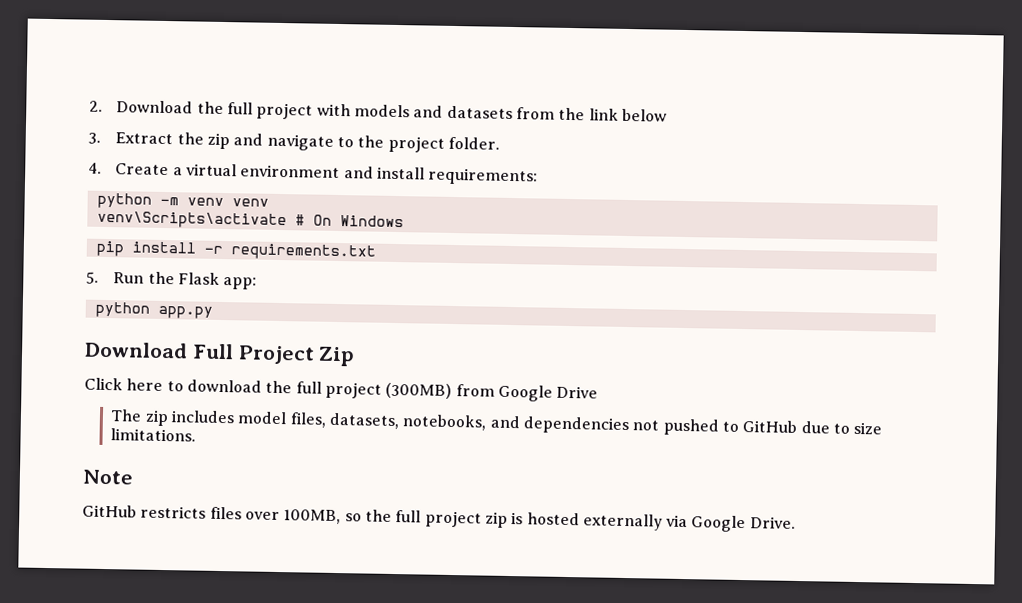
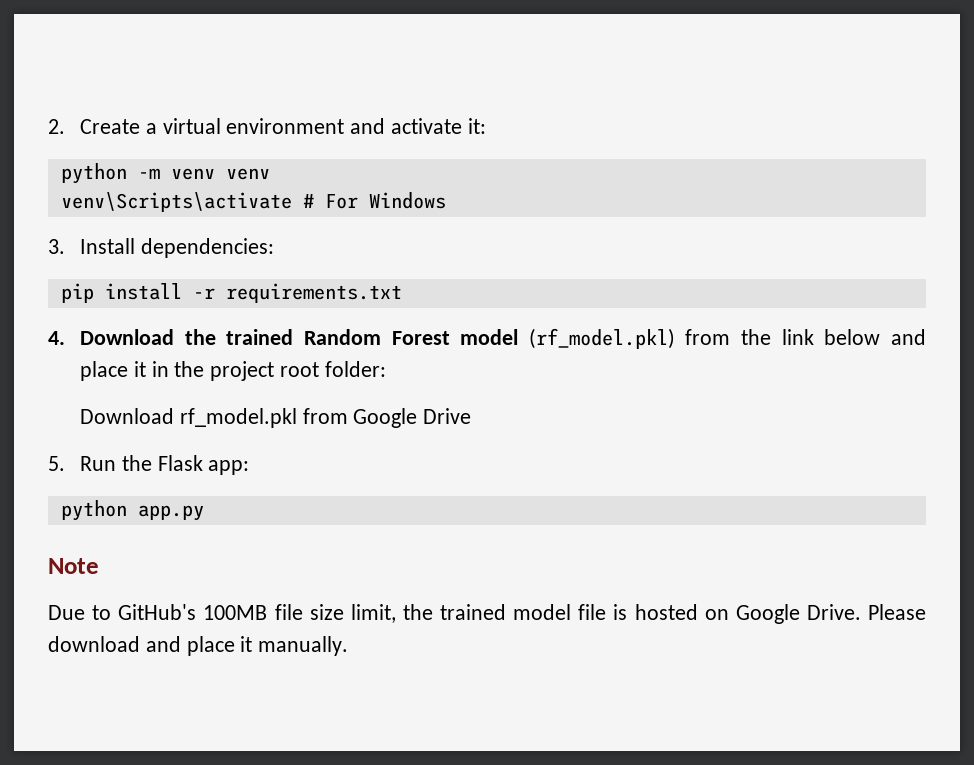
[116,100,667,122] [88,132,501,153] [88,162,102,174] Download the full project with models and datasets from the link below // 3. Extract the zip and navigate to the project folder. // 4. -> (65, 126) none
[377,166,539,186] install requirements: -> [390,118,486,134] activate it:
[312,214,332,226] On -> [324,194,358,209] For
(404, 221) none -> [48,238,274,258] // 3. Install dependencies:
(376, 252) none -> [48,328,926,349] [79,361,386,381] [79,408,472,428] // 4. Download the trained Random Forest model (rf_model.pkl) from the link below and place it in the project root folder: // Download rf_model.pkl from Google Drive
[84,341,356,367] [84,377,599,402] [110,409,883,436] [110,428,197,442] [82,469,134,485] [82,504,796,533] Download Full Project Zip // Click here to download the full project (300MB) from Google Drive // The zip includes model files, datasets, notebooks, and dependencies not pushed to GitHub due to size limitations. // Note // GitHub restricts files over 100MB, so the full project zip is hosted externally via Google Drive. -> [48,558,99,574] [48,604,926,624] [48,636,349,656] Note // Due to GitHub's 100MB file size limit, the trained model file is hosted on Google Drive. Please download and place it manually.

